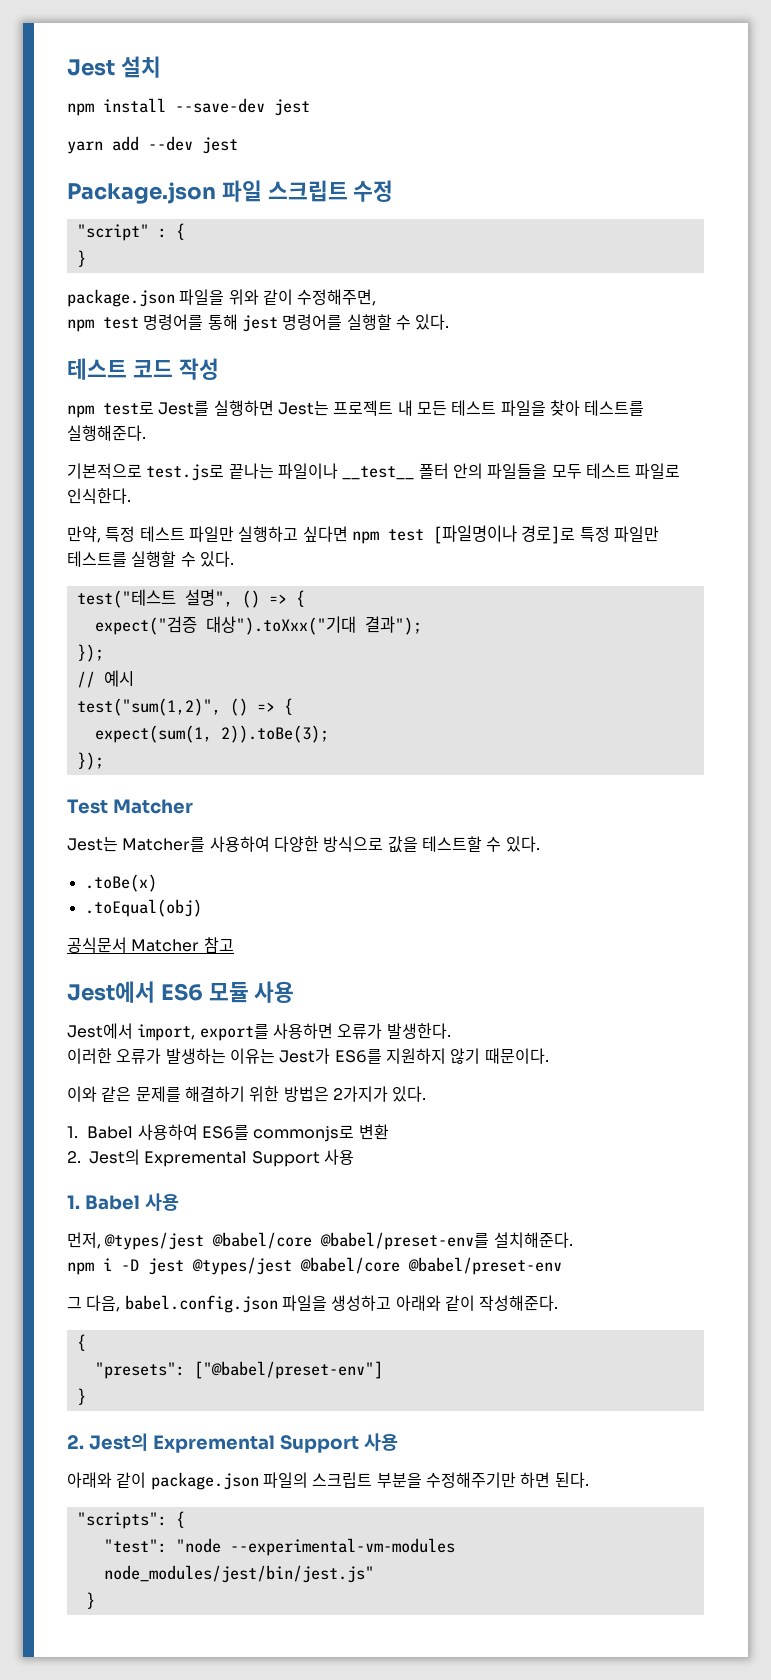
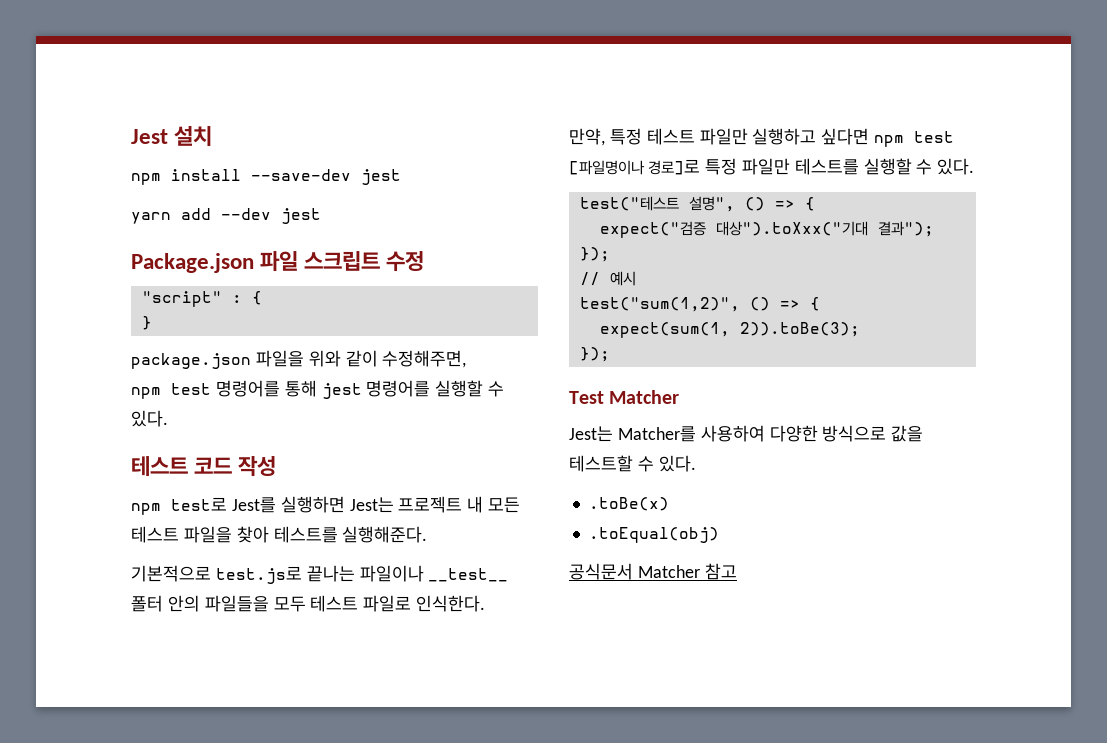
[67,981,295,1003] [67,1023,451,1041] [67,1048,549,1064] [67,1086,427,1102] [67,1124,389,1142] [67,1149,354,1167] [67,1193,179,1211] [67,1232,573,1250] [67,1257,562,1275] [67,1295,559,1313] [76,1334,86,1351] [94,1361,383,1379] [76,1388,86,1405] [67,1433,398,1453] [67,1472,589,1490] [76,1511,185,1529] [103,1538,455,1556] [103,1565,374,1583] [85,1592,95,1609] // Jest에서 ES6 모듈 사용 // Jest에서 import, export를 사용하면 오류가 발생한다. // 이러한 오류가 발생하는 이유는 Jest가 ES6를 지원하지 않기 때문이다. // 이와 같은 문제를 해결하기 위한 방법은 2가지가 있다. // 1. Babel 사용하여 ES6를 commonjs로 변환 // 2. Jest의 Expremental Support 사용 // 1. Babel 사용 // 먼저, @types/jest @babel/core @babel/preset-env를 설치해준다. // npm i -D jest @types/jest @babel/core @babel/preset-env // 그 다음, babel.config.json 파일을 생성하고 아래와 같이 작성해준다. // { // "presets": ["@babel/preset-env"] // } // 2. Jest의 Expremental Support 사용 // 아래와 같이 package.json 파일의 스크립트 부분을 수정해주기만 하면 된다. // "scripts": { // "test": "node --experimental-vm-modules node_modules/jest/bin/jest.js" // } -> (737, 571) none

